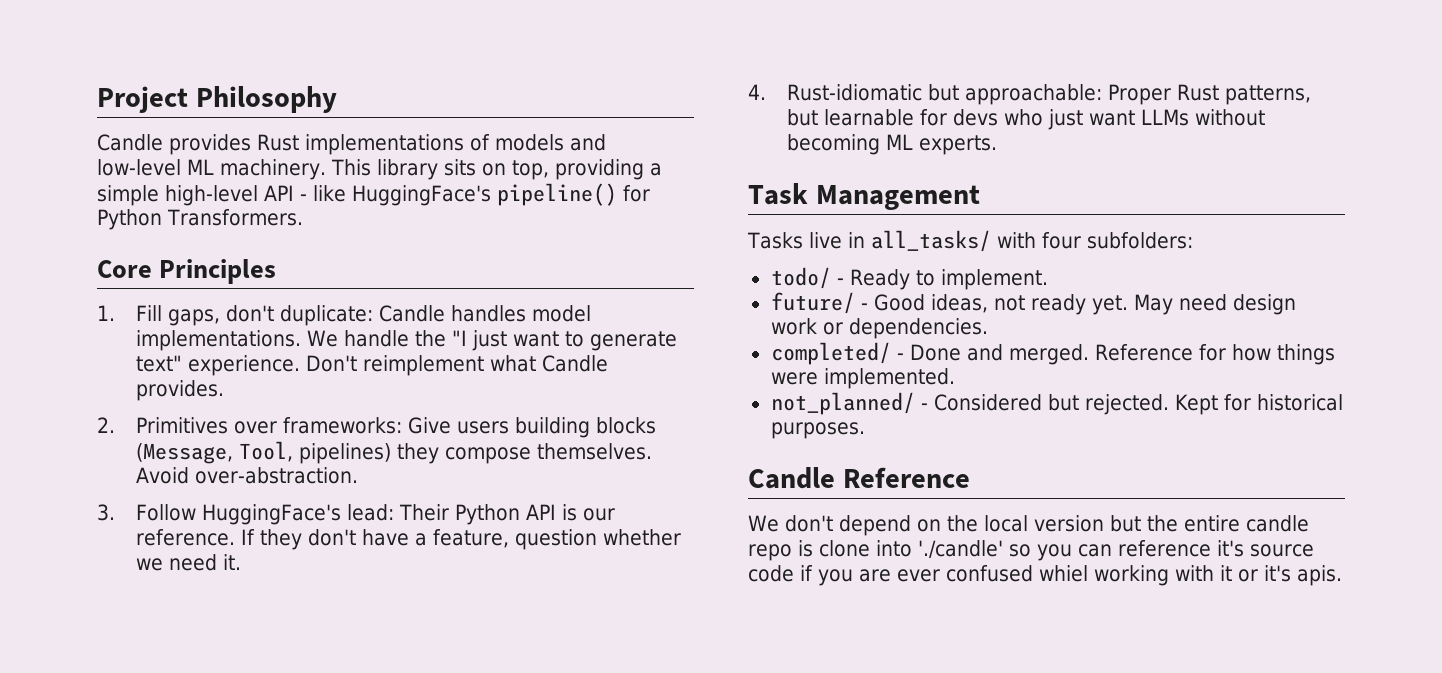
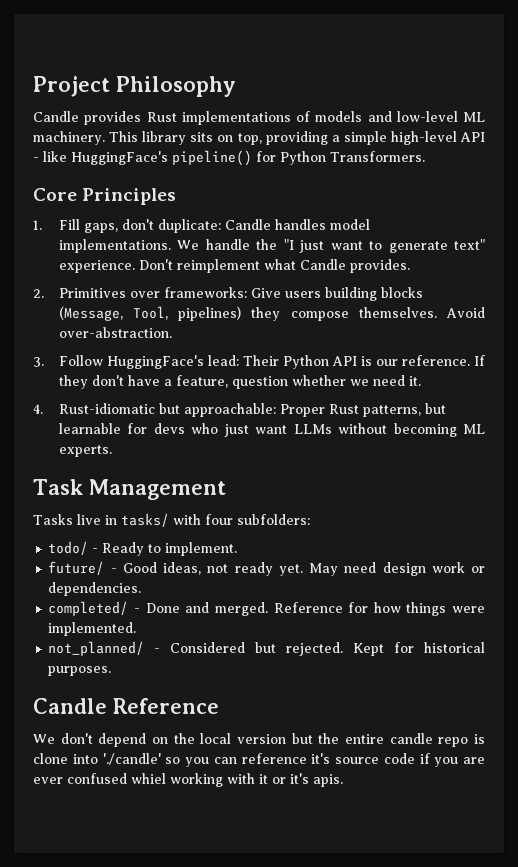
[870,230,991,252] all_tasks/ -> [121,513,169,527] tasks/

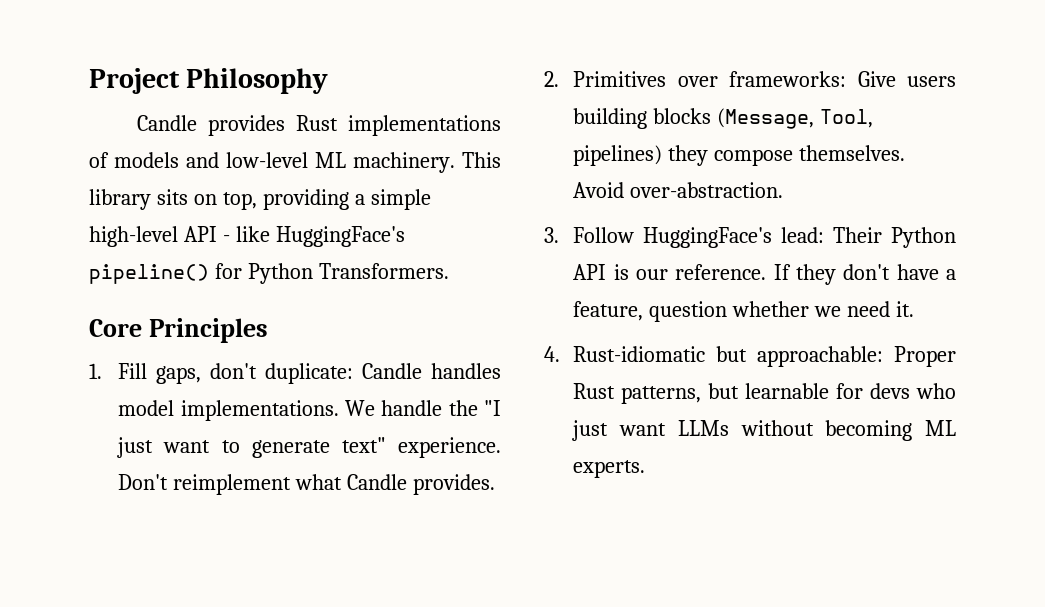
[33,479,226,500] [33,513,310,527] [48,541,238,556] [48,561,486,576] [48,582,142,596] [48,601,485,616] [48,622,137,636] [48,641,485,656] [48,666,112,676] [33,698,219,714] [33,733,486,747] [33,753,485,767] [33,773,343,787] // Task Management // Tasks live in tasks/ with four subfolders: // todo/ - Ready to implement. // future/ - Good ideas, not ready yet. May need design work or dependencies. // completed/ - Done and merged. Reference for how things were implemented. // not_planned/ - Considered but rejected. Kept for historical purposes. // Candle Reference // We don't depend on the local version but the entire candle repo is clone into './candle' so you can reference it's source code if you are ever confused whiel working with it or it's apis. -> (646, 469) none

